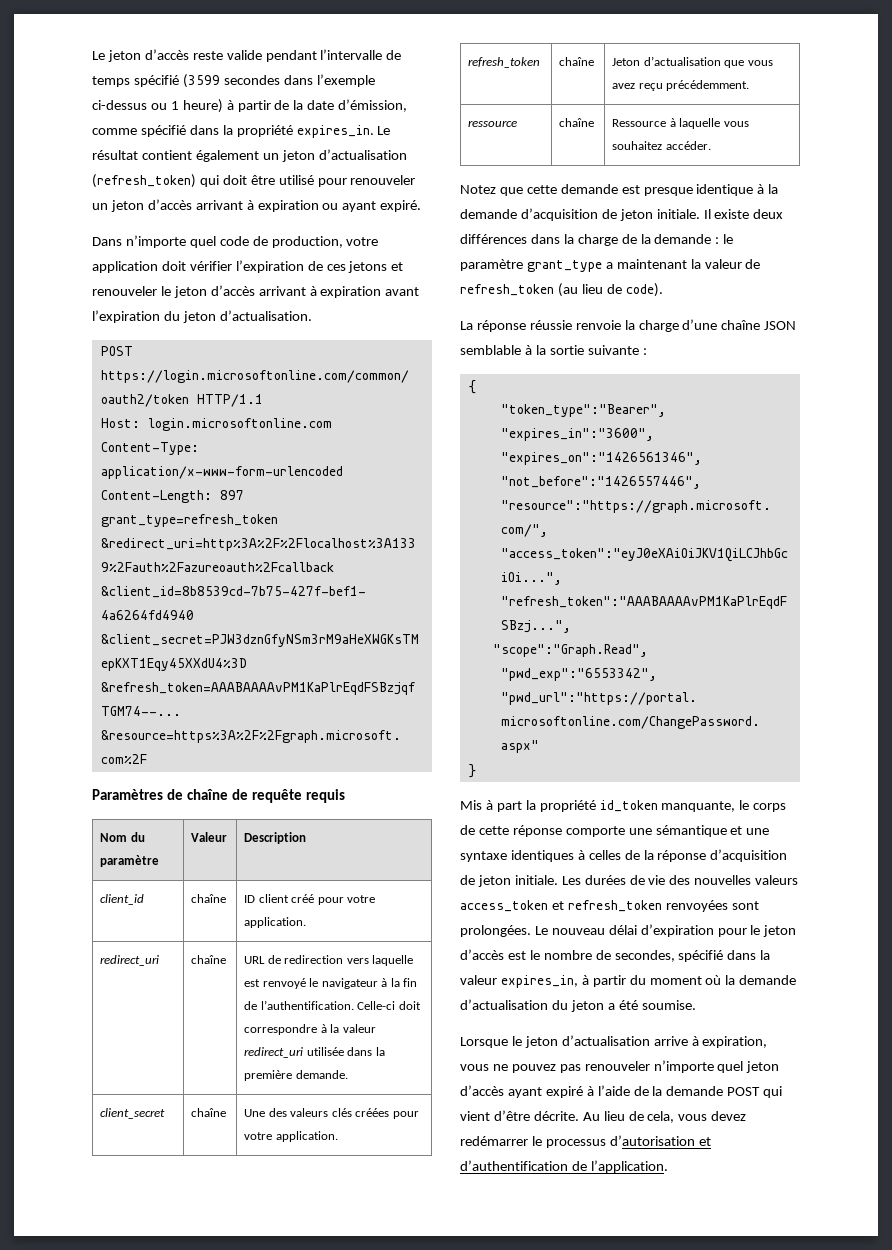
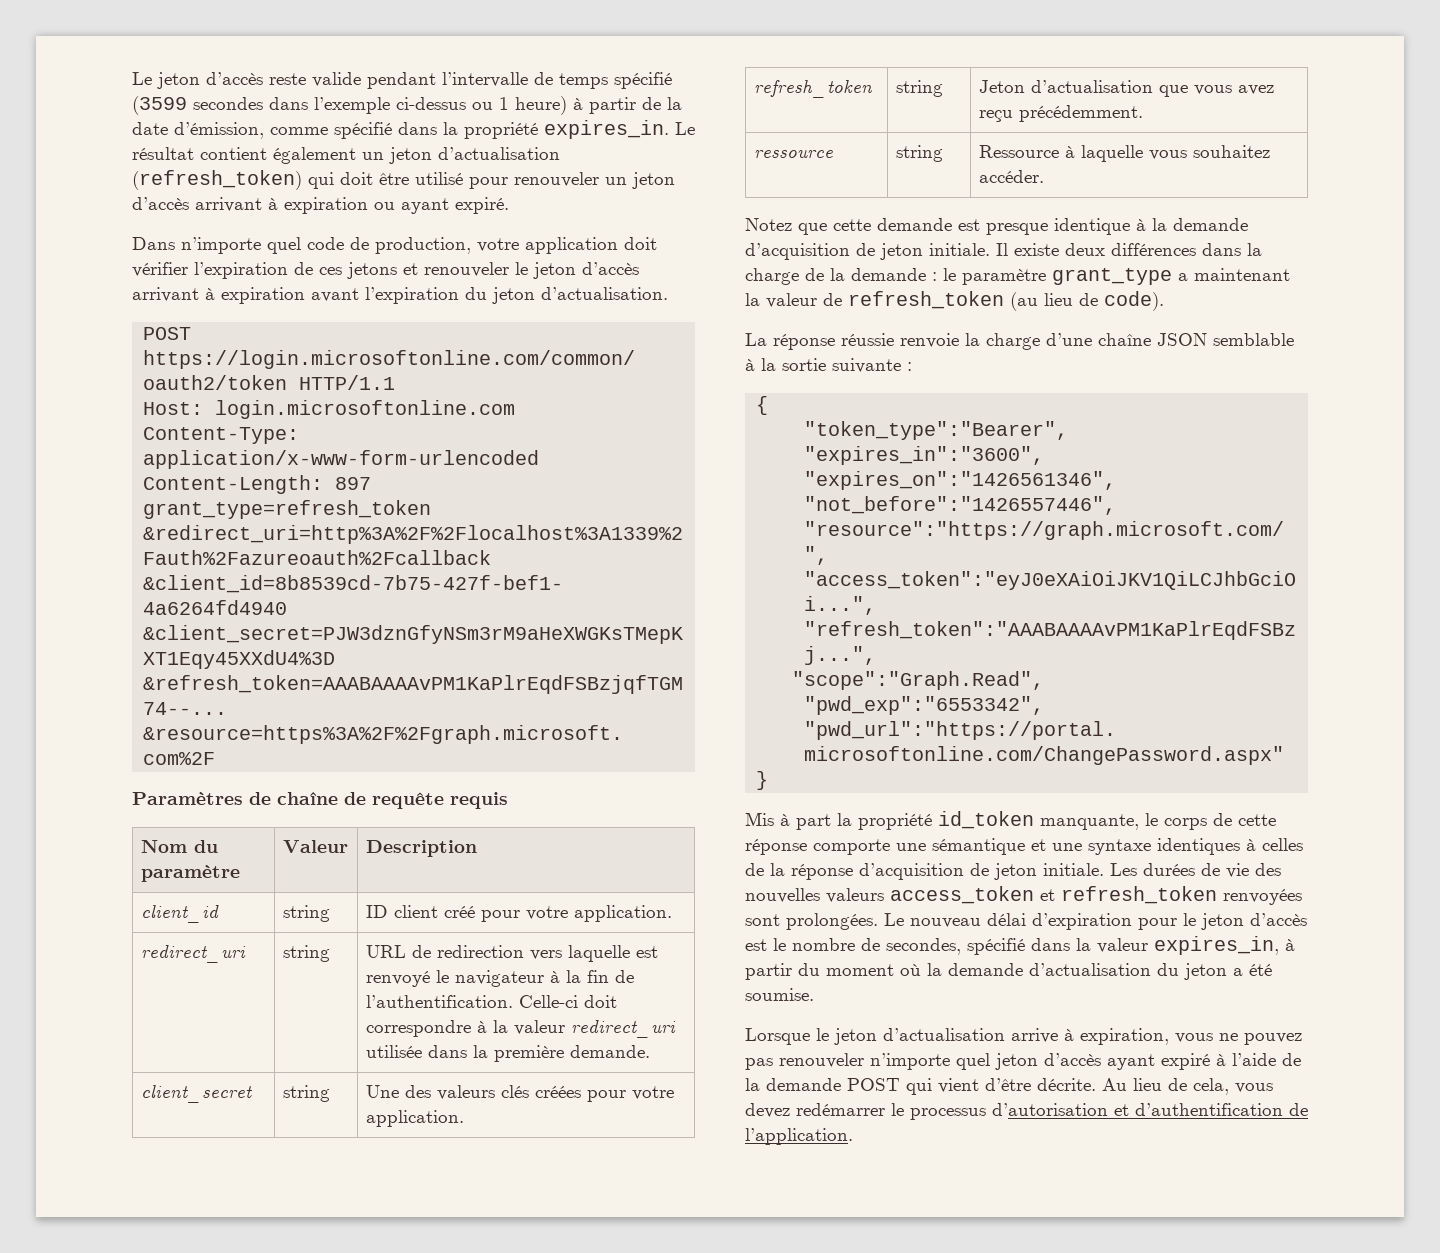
[191,894,227,903] chaîne -> [282,905,330,922] string
[191,955,227,964] chaîne -> [282,945,330,962] string
[191,1108,227,1117] chaîne -> [282,1085,330,1102] string
[559,57,595,66] chaîne -> [895,80,943,97] string
[559,118,595,127] chaîne -> [895,145,943,162] string

